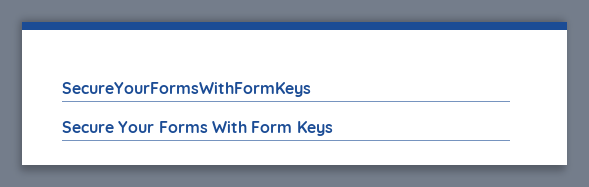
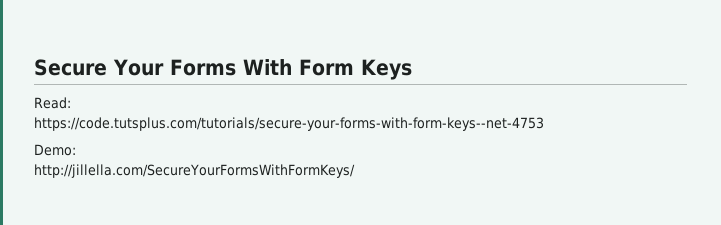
[62,82,311,97] SecureYourFormsWithFormKeys // -> (34, 67) none
(333, 128) none -> [34,97,71,109] [34,117,544,131] [34,144,76,156] [34,164,355,178] // Read: // https://code.tutsplus.com/tutorials/secure-your-forms-with-form-keys--net-4753 // Demo: // http://jillella.com/SecureYourFormsWithFormKeys/

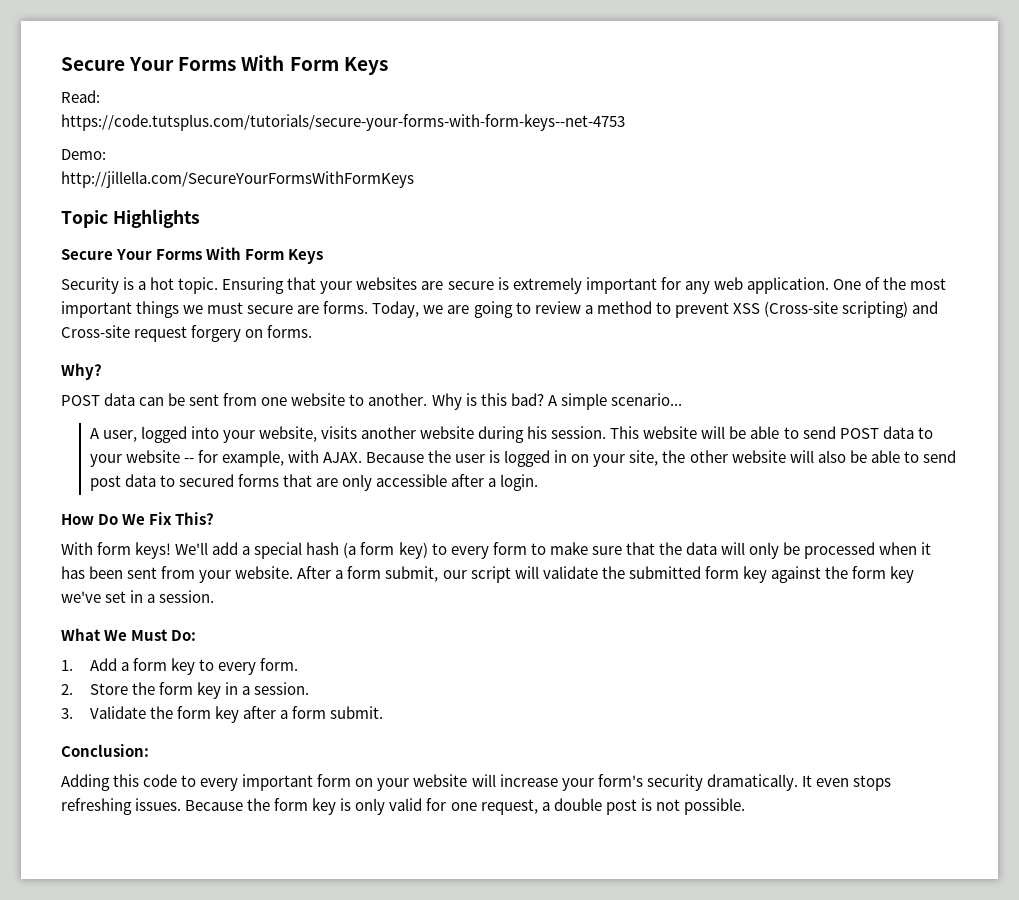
[34,164,355,178] http://jillella.com/SecureYourFormsWithFormKeys/ -> [61,171,414,188] [61,209,200,228] [61,247,324,264] [61,277,947,294] [61,301,938,318] [61,325,313,342] [61,363,102,380] [61,393,682,410] [89,426,933,443] [89,450,956,467] [89,474,539,491] [61,512,215,525] [61,542,932,559] [61,566,915,583] [61,590,215,603] [61,628,197,641] [61,658,298,675] [61,682,309,699] [61,706,384,723] [61,744,149,757] [61,774,891,791] [61,798,745,815] http://jillella.com/SecureYourFormsWithFormKeys // Topic Highlights // Secure Your Forms With Form Keys // Security is a hot topic. Ensuring that your websites are secure is extremely important for any web application. One of the most important things we must secure are forms. Today, we are going to review a method to prevent XSS (Cross-site scripting) and Cross-site request forgery on forms. // Why? // POST data can be sent from one website to another. Why is this bad? A simple scenario... // A user, logged into your website, visits another website during his session. This website will be able to send POST data to your website -- for example, with AJAX. Because the user is logged in on your site, the other website will also be able to send post data to secured forms that are only accessible after a login. // How Do We Fix This? // With form keys! We'll add a special hash (a form key) to every form to make sure that the data will only be processed when it has been sent from your website. After a form submit, our script will validate the submitted form key against the form key we've set in a session. // What We Must Do: // 1. Add a form key to every form. // 2. Store the form key in a session. // 3. Validate the form key after a form submit. // Conclusion: // Adding this code to every important form on your website will increase your form's security dramatically. It even stops refreshing issues. Because the form key is only valid for one request, a double post is not possible.

